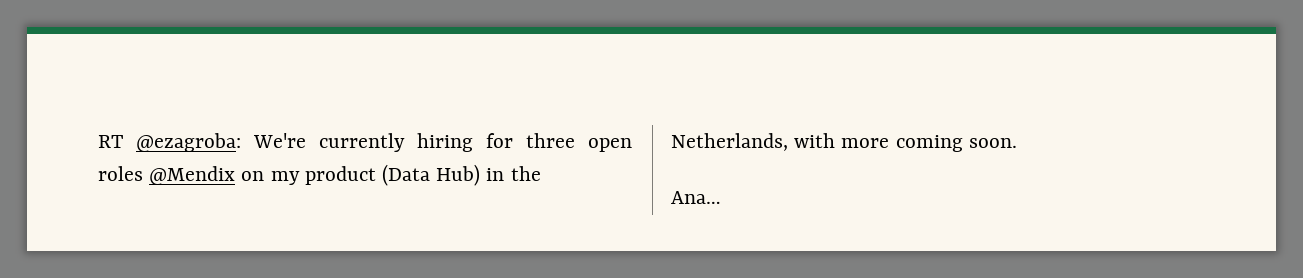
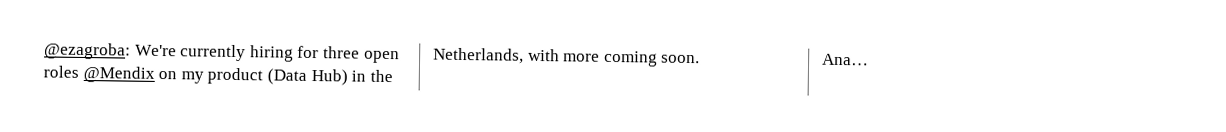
[98,135,123,148] RT -> (44, 51) none

